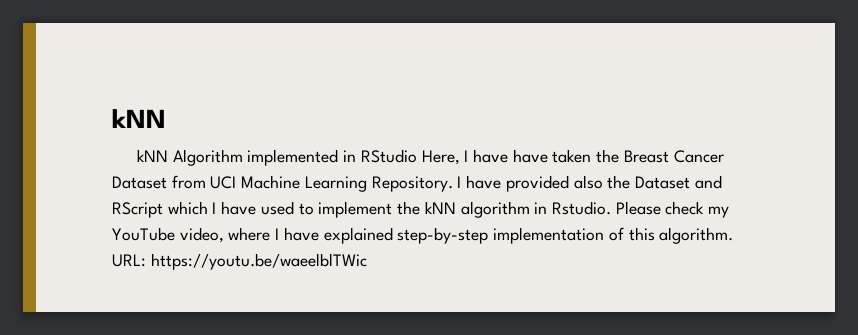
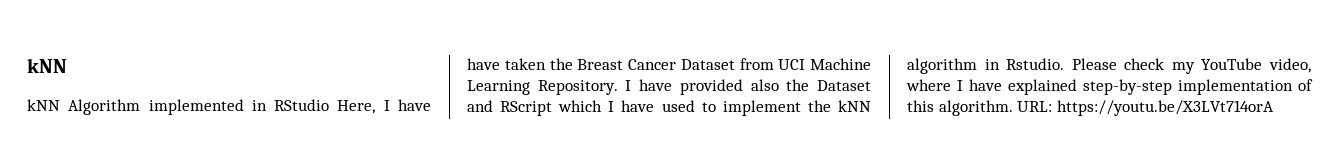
[150,253,367,270] https://youtu.be/waeelblTWic -> [1056,100,1274,116] https://youtu.be/X3LVt714orA

